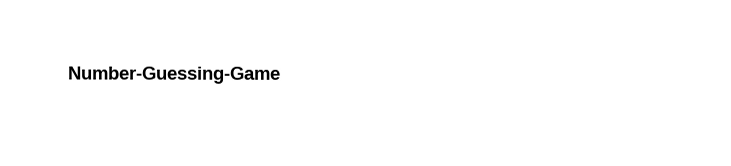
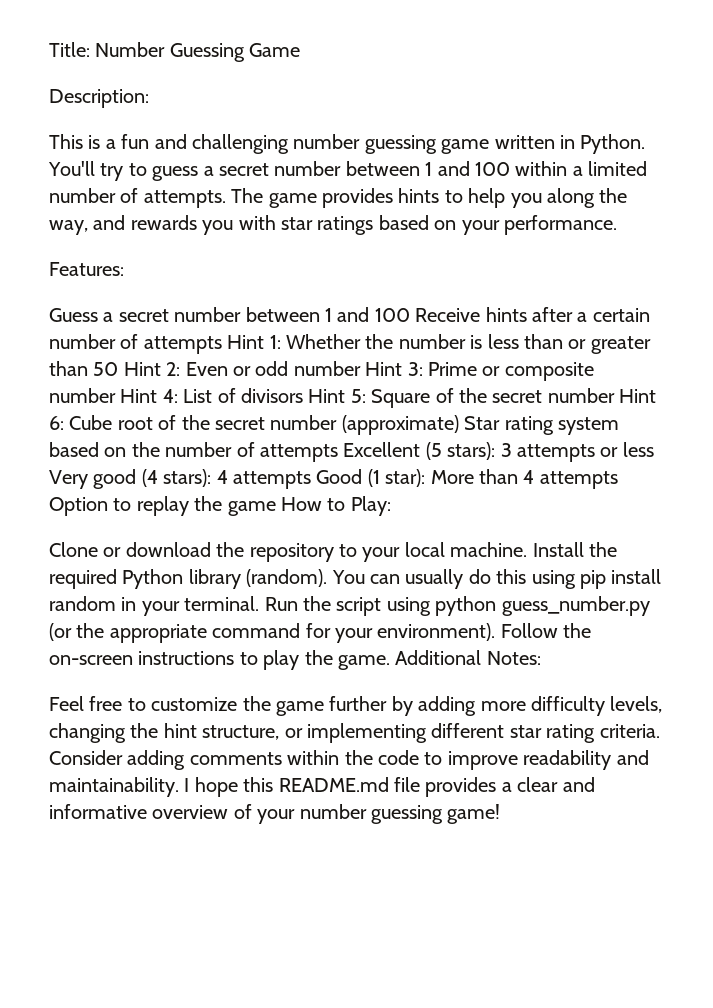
[67,66,281,84] Number-Guessing-Game -> [49,42,301,62] [49,89,149,108] [49,134,646,154] [48,161,648,181] [49,188,628,208] [49,215,617,235] [49,262,124,276] [49,307,650,322] [49,334,651,354] [49,361,594,381] [49,388,657,408] [49,415,619,435] [49,442,654,462] [49,469,618,489] [49,496,391,516] [49,542,617,562] [49,569,662,589] [49,596,650,616] [49,623,592,643] [49,650,541,670] [49,696,663,716] [49,723,660,743] [49,750,649,770] [49,777,595,797] [49,804,501,824] Title: Number Guessing Game // Description: // This is a fun and challenging number guessing game written in Python. You'll try to guess a secret number between 1 and 100 within a limited number of attempts. The game provides hints to help you along the way, and rewards you with star ratings based on your performance. // Features: // Guess a secret number between 1 and 100 Receive hints after a certain number of attempts Hint 1: Whether the number is less than or greater than 50 Hint 2: Even or odd number Hint 3: Prime or composite number Hint 4: List of divisors Hint 5: Square of the secret number Hint 6: Cube root of the secret number (approximate) Star rating system based on the number of attempts Excellent (5 stars): 3 attempts or less Very good (4 stars): 4 attempts Good (1 star): More than 4 attempts Option to replay the game How to Play: // Clone or download the repository to your local machine. Install the required Python library (random). You can usually do this using pip install random in your terminal. Run the script using python guess_number.py (or the appropriate command for your environment). Follow the on-screen instructions to play the game. Additional Notes: // Feel free to customize the game further by adding more difficulty levels, changing the hint structure, or implementing different star rating criteria. Consider adding comments within the code to improve readability and maintainability. I hope this README.md file provides a clear and informative overview of your number guessing game!

